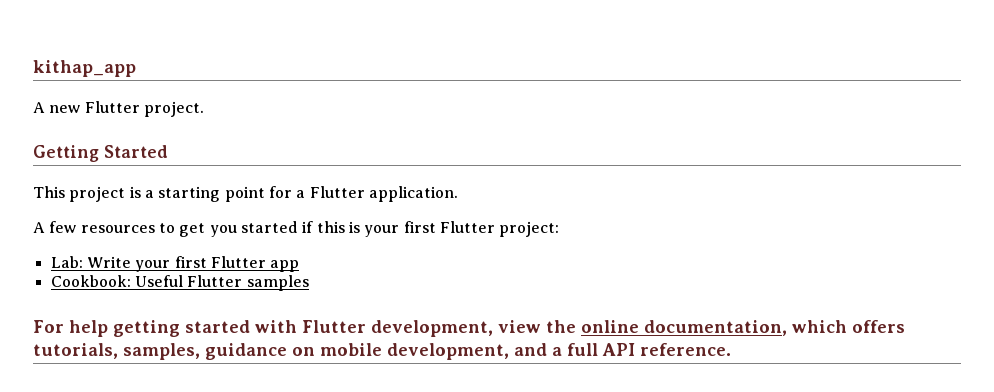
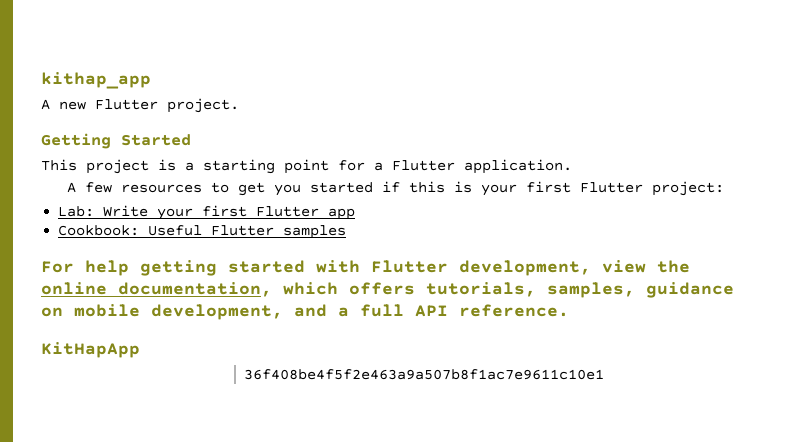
(731, 349) none -> [41,342,140,358] [244,369,605,380] // KitHapApp // 36f408be4f5f2e463a9a507b8f1ac7e9611c10e1

